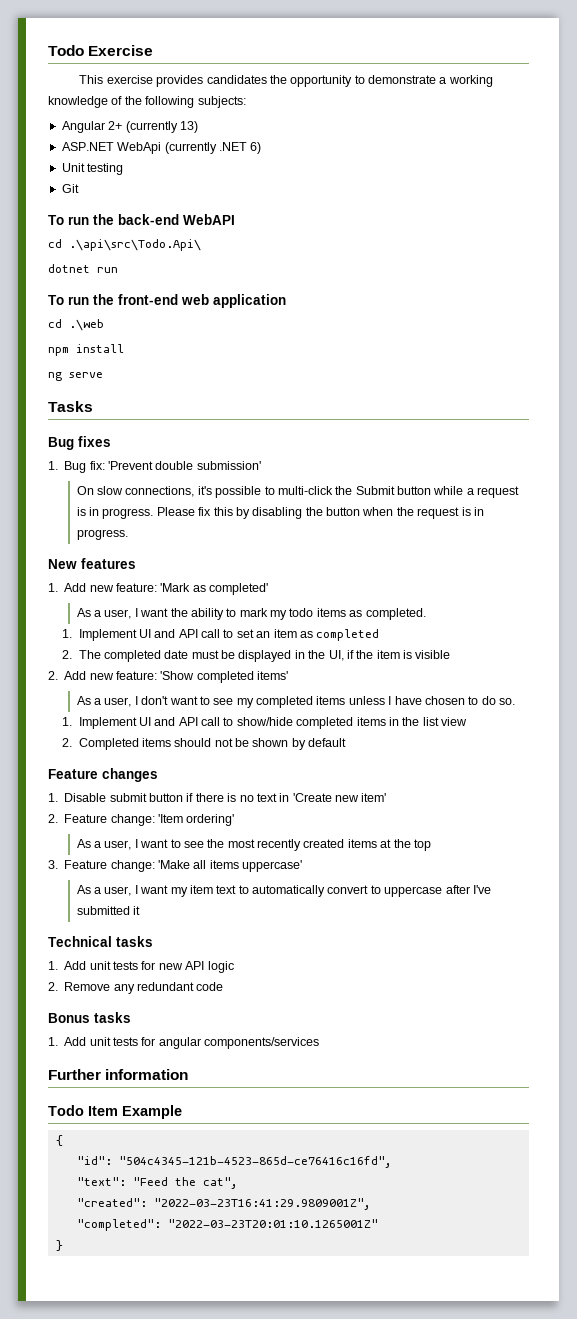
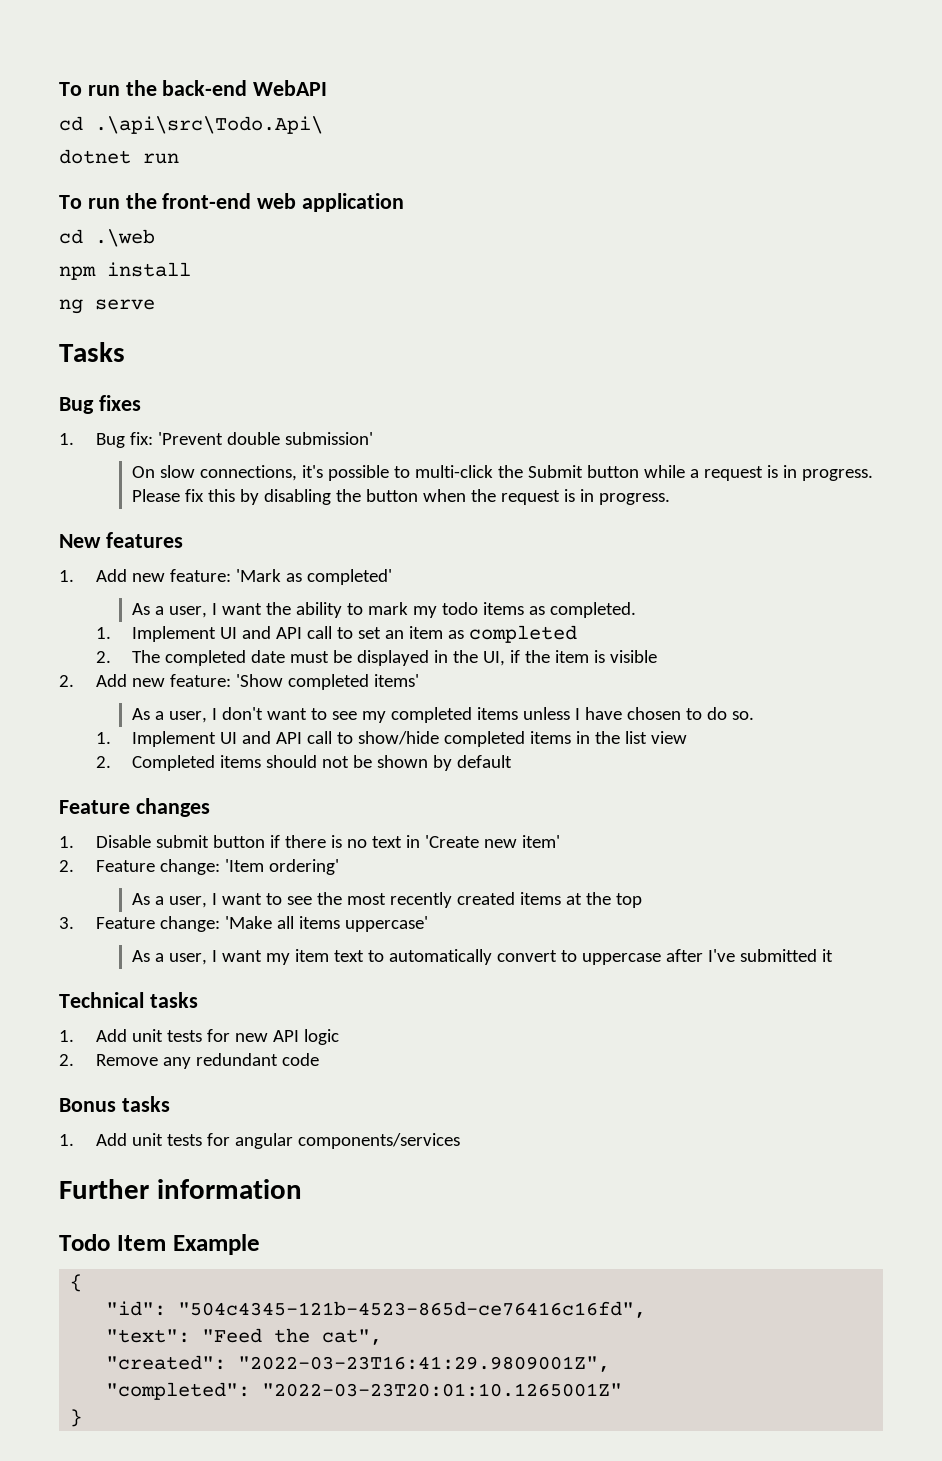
[48,45,154,56] [79,75,493,87] [48,96,246,108] [61,121,198,133] [61,142,262,154] [61,163,124,175] [61,184,79,193] Todo Exercise // This exercise provides candidates the opportunity to demonstrate a working knowledge of the following subjects: // Angular 2+ (currently 13) // ASP.NET WebApi (currently .NET 6) // Unit testing // Git // -> (59, 89) none

